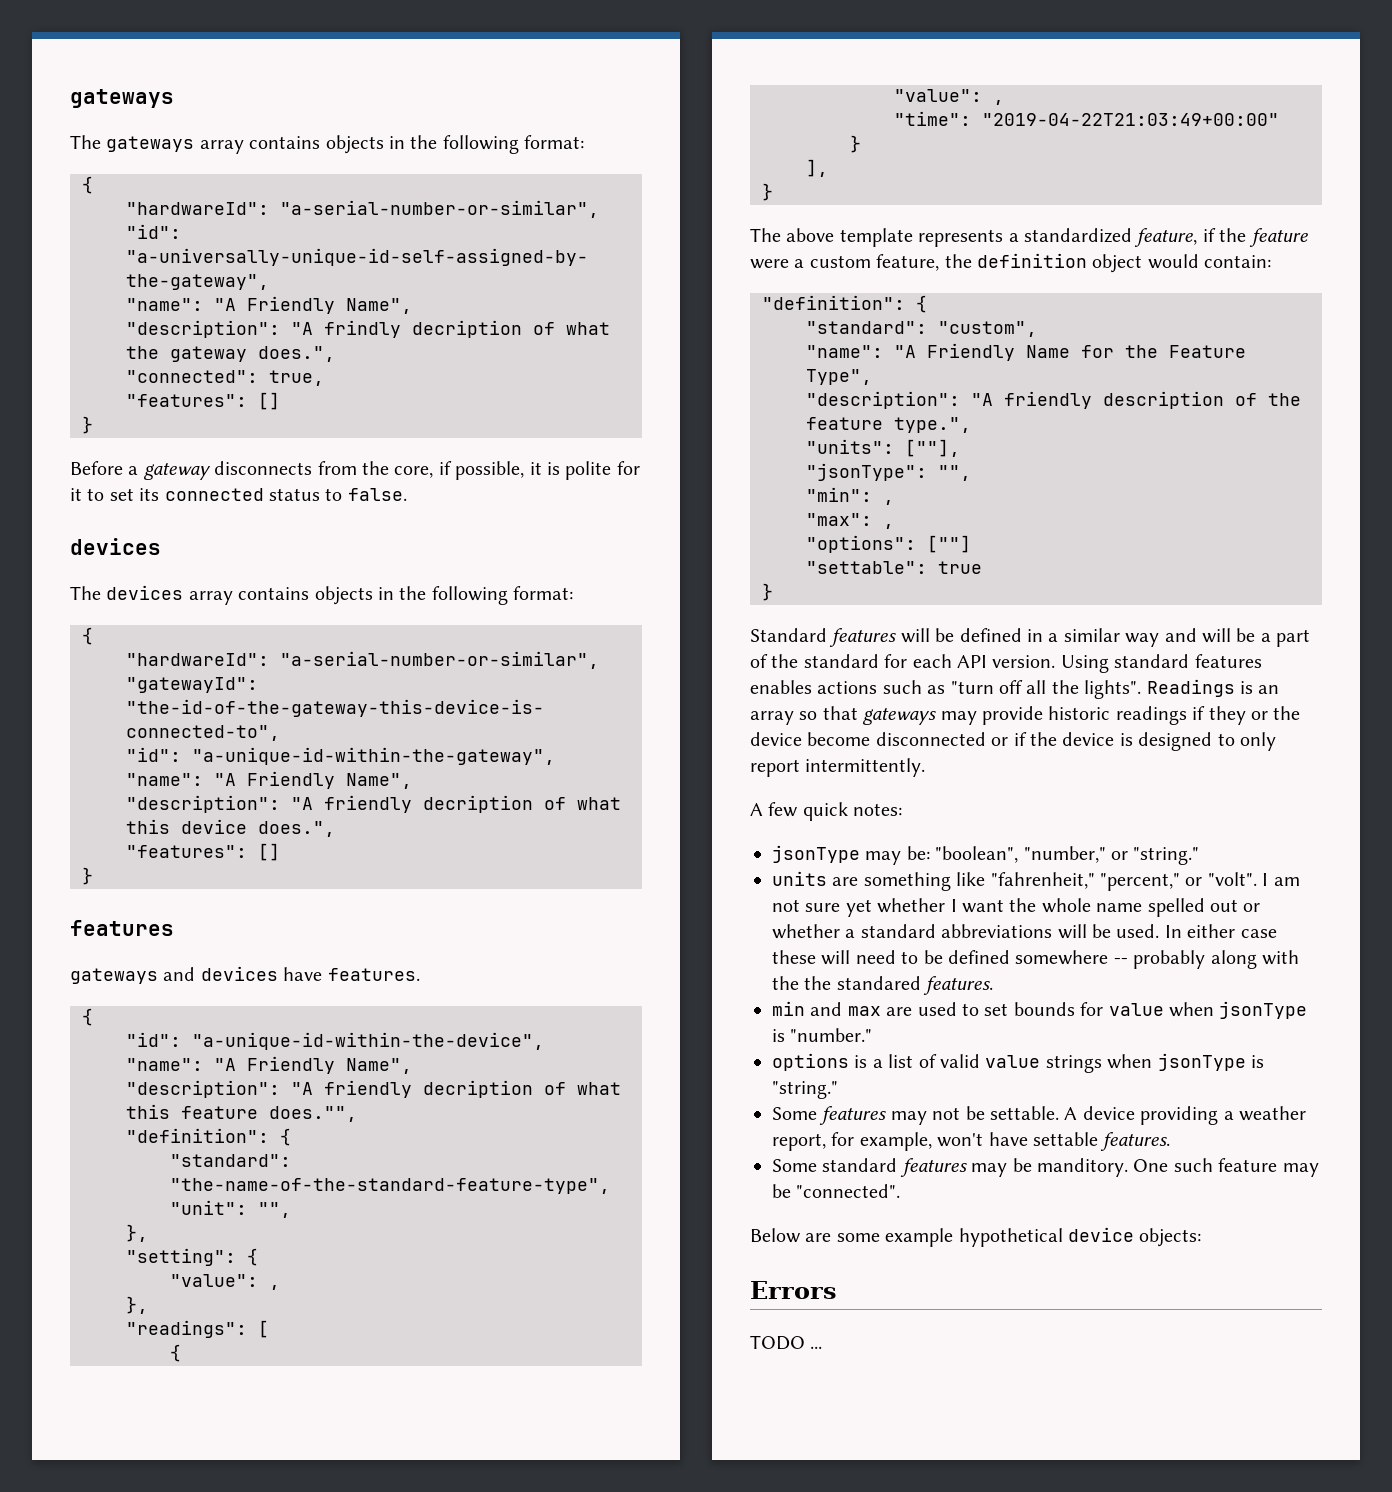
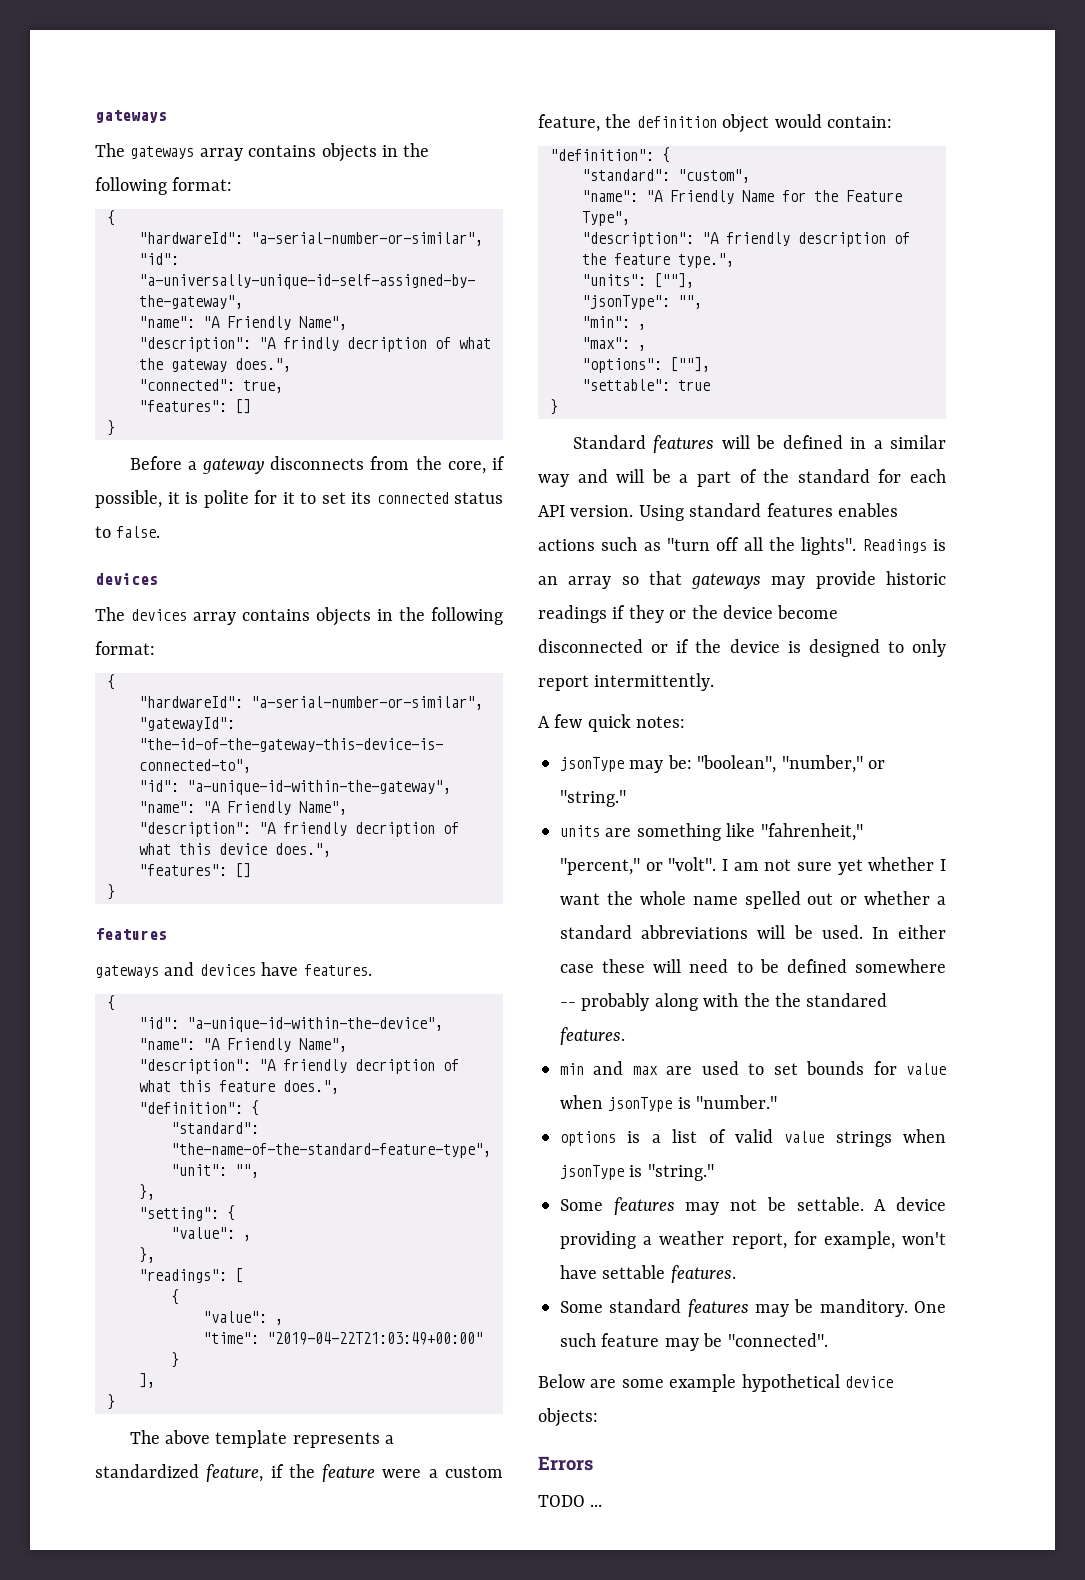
[269,1106,357,1122] does."", -> [283,1080,339,1094] does.",
[927,535,971,553] [""] -> [670,357,710,372] [""],

